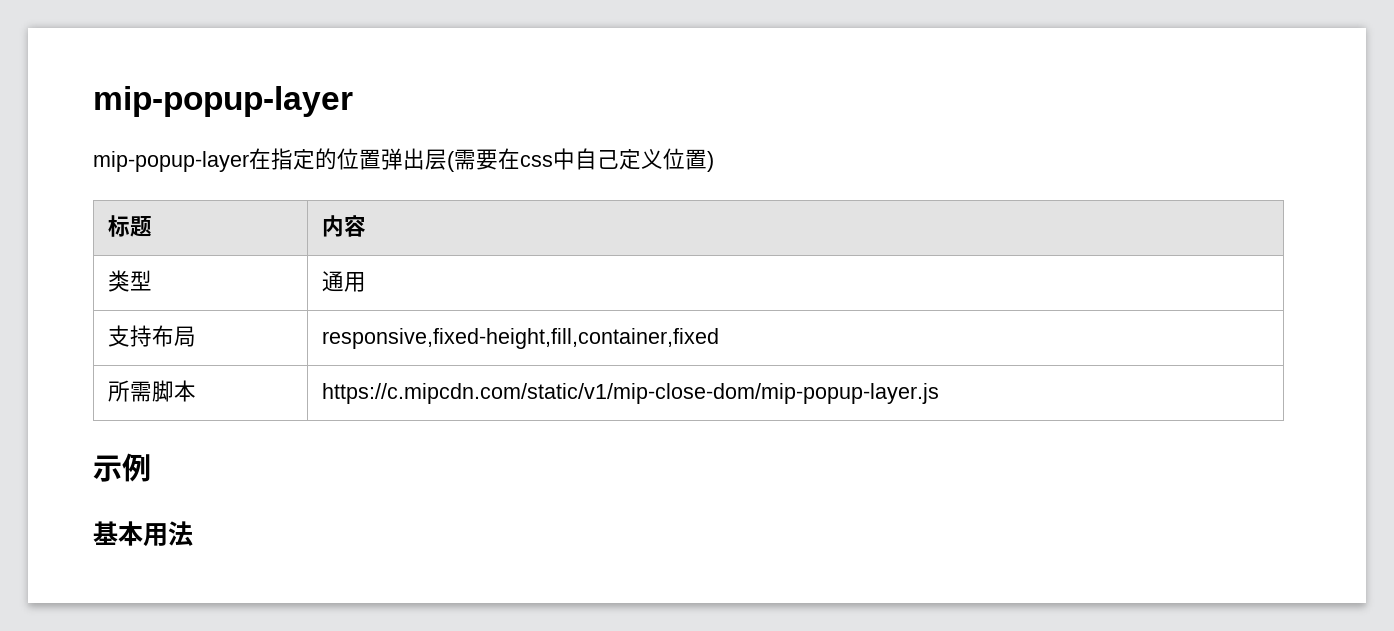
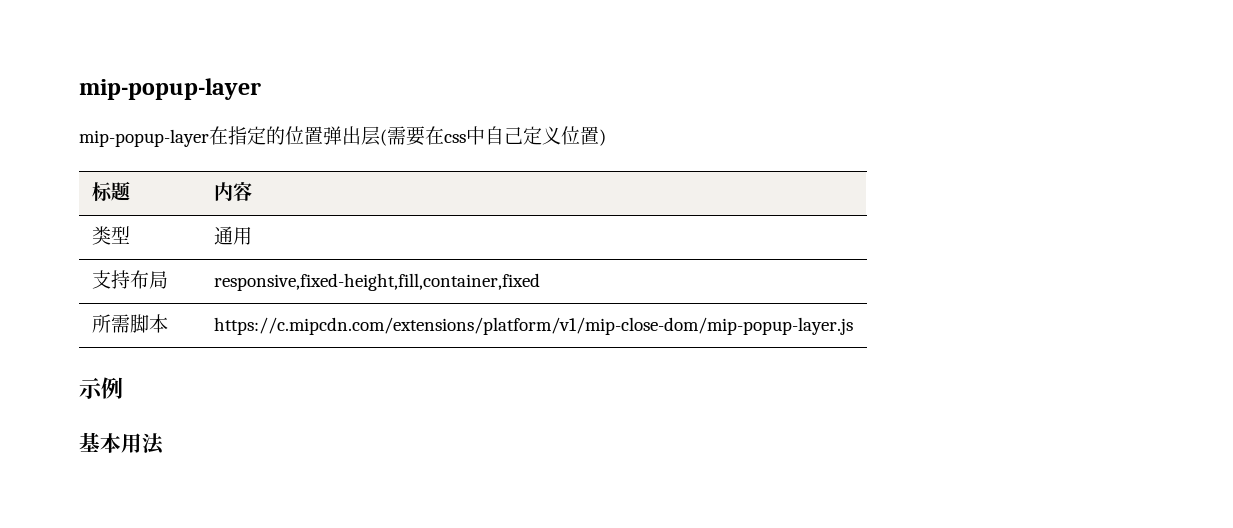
[322,383,940,404] https://c.mipcdn.com/static/v1/mip-close-dom/mip-popup-layer.js -> [213,317,853,335] https://c.mipcdn.com/extensions/platform/v1/mip-close-dom/mip-popup-layer.js

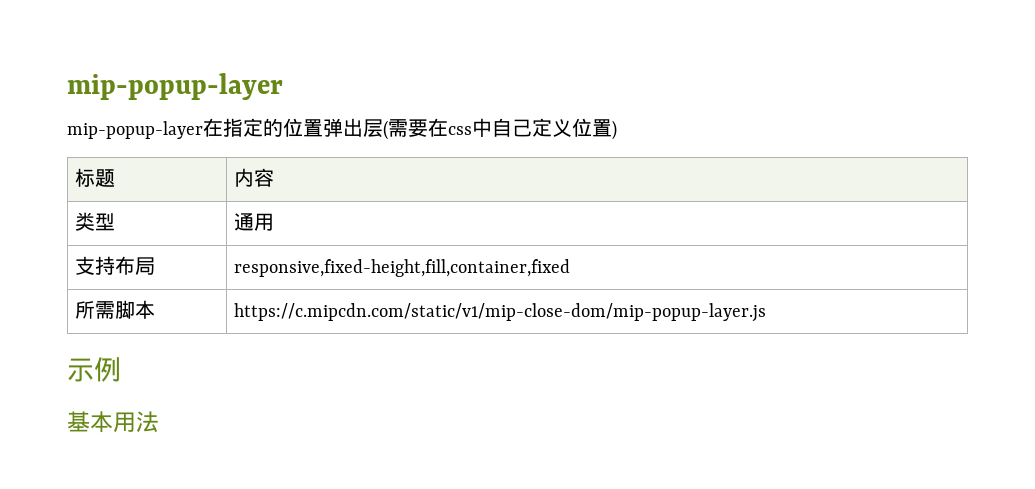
[213,317,853,335] https://c.mipcdn.com/extensions/platform/v1/mip-close-dom/mip-popup-layer.js -> [234,303,767,322] https://c.mipcdn.com/static/v1/mip-close-dom/mip-popup-layer.js

